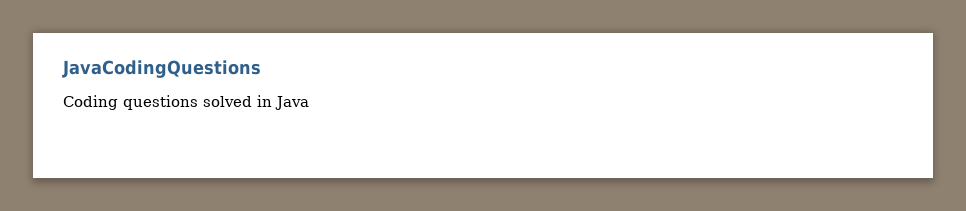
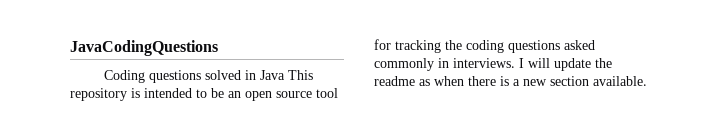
(309, 103) none -> [288,70,314,80] [70,88,338,101] [374,39,595,53] [374,58,612,71] [374,76,647,86] This repository is intended to be an open source tool for tracking the coding questions asked commonly in interviews. I will update the readme as when there is a new section available.

